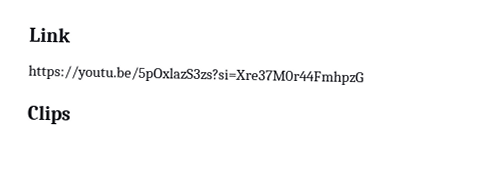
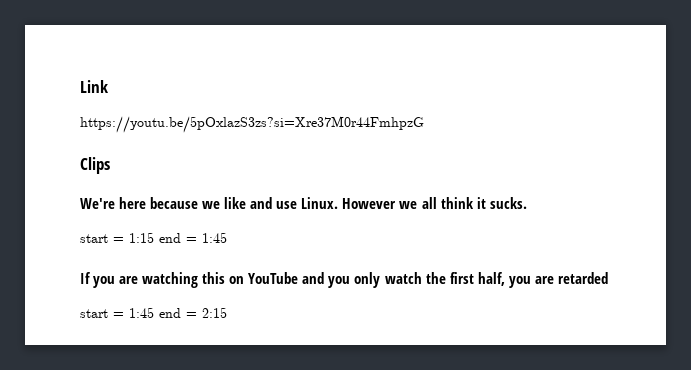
(71, 114) none -> [80,197,527,209] [80,232,227,243] [80,272,608,288] [80,307,227,318] // We're here because we like and use Linux. However we all think it sucks. // start = 1:15 end = 1:45 // If you are watching this on YouTube and you only watch the first half, you are retarded // start = 1:45 end = 2:15

